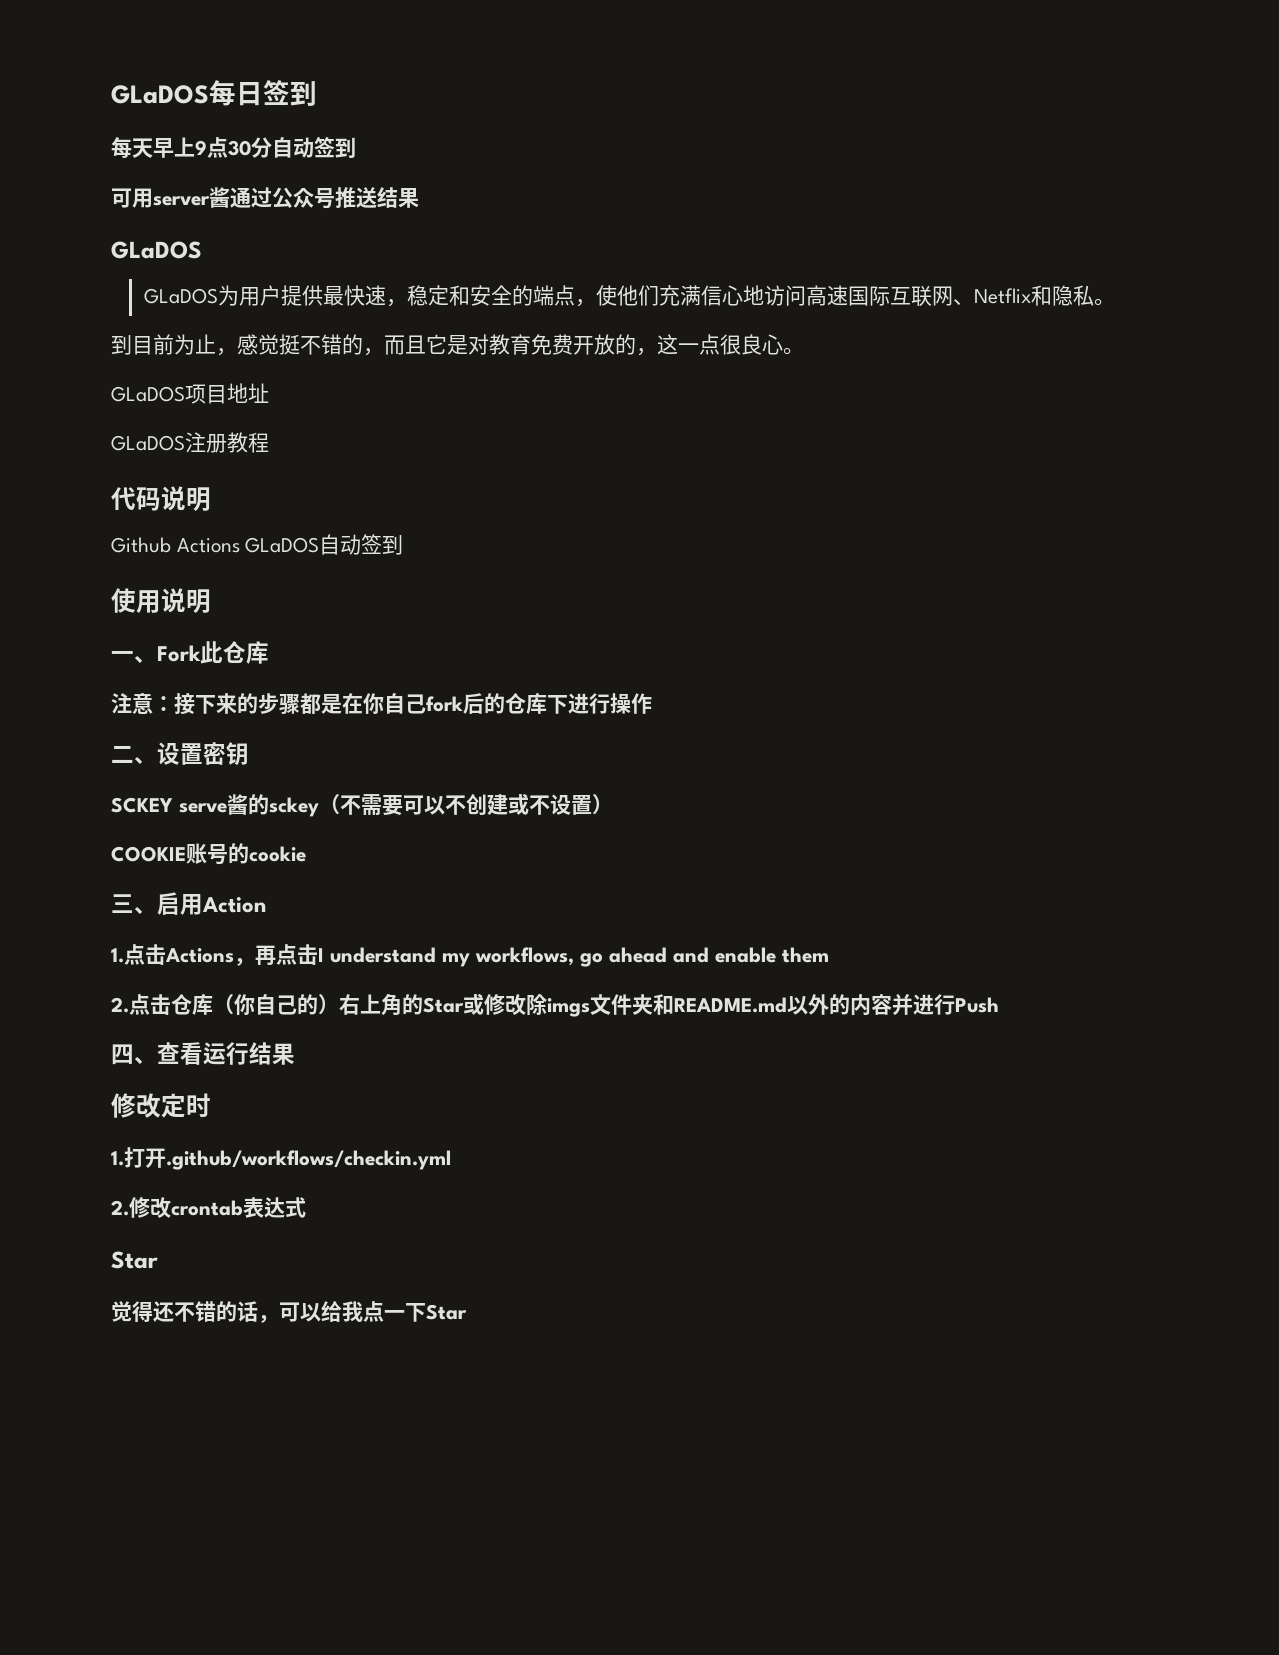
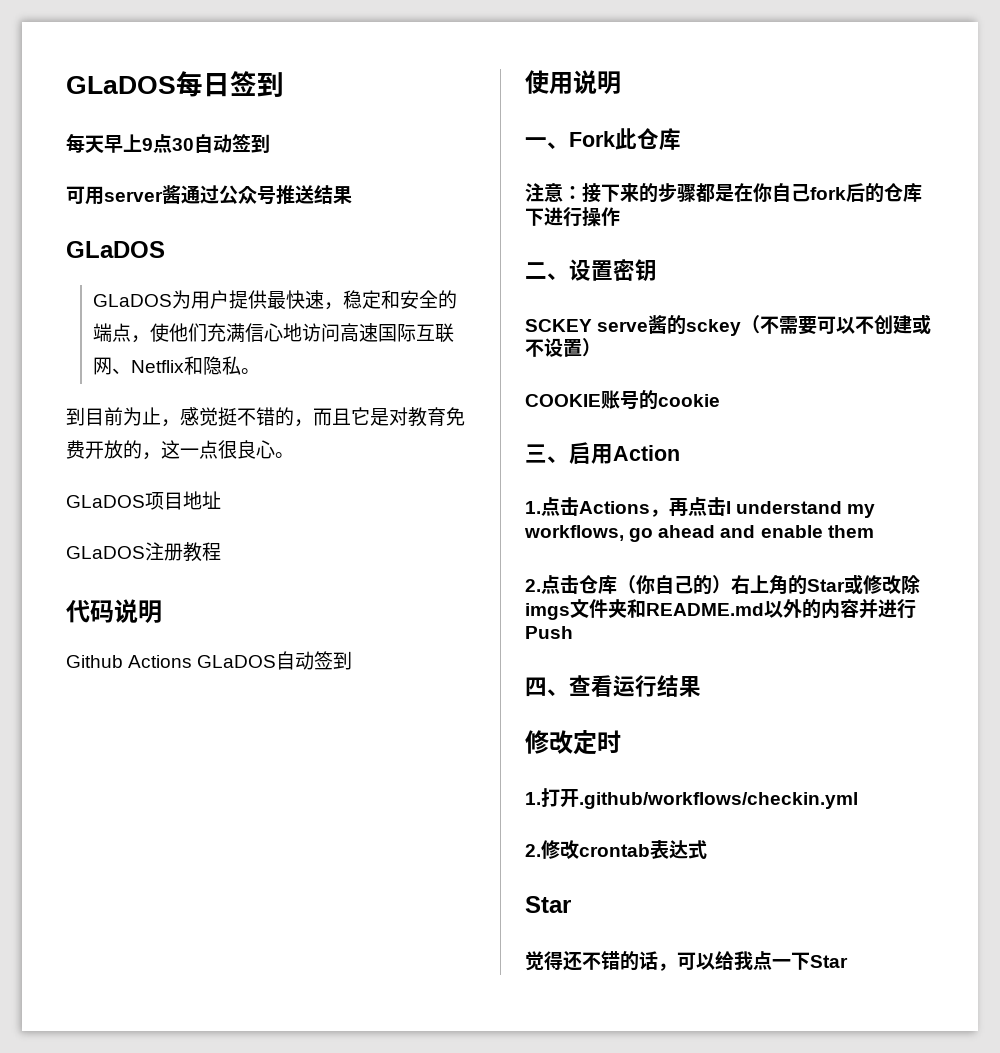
[251,137,272,158] 分 -> (194, 144) none

